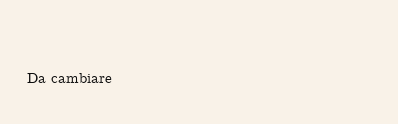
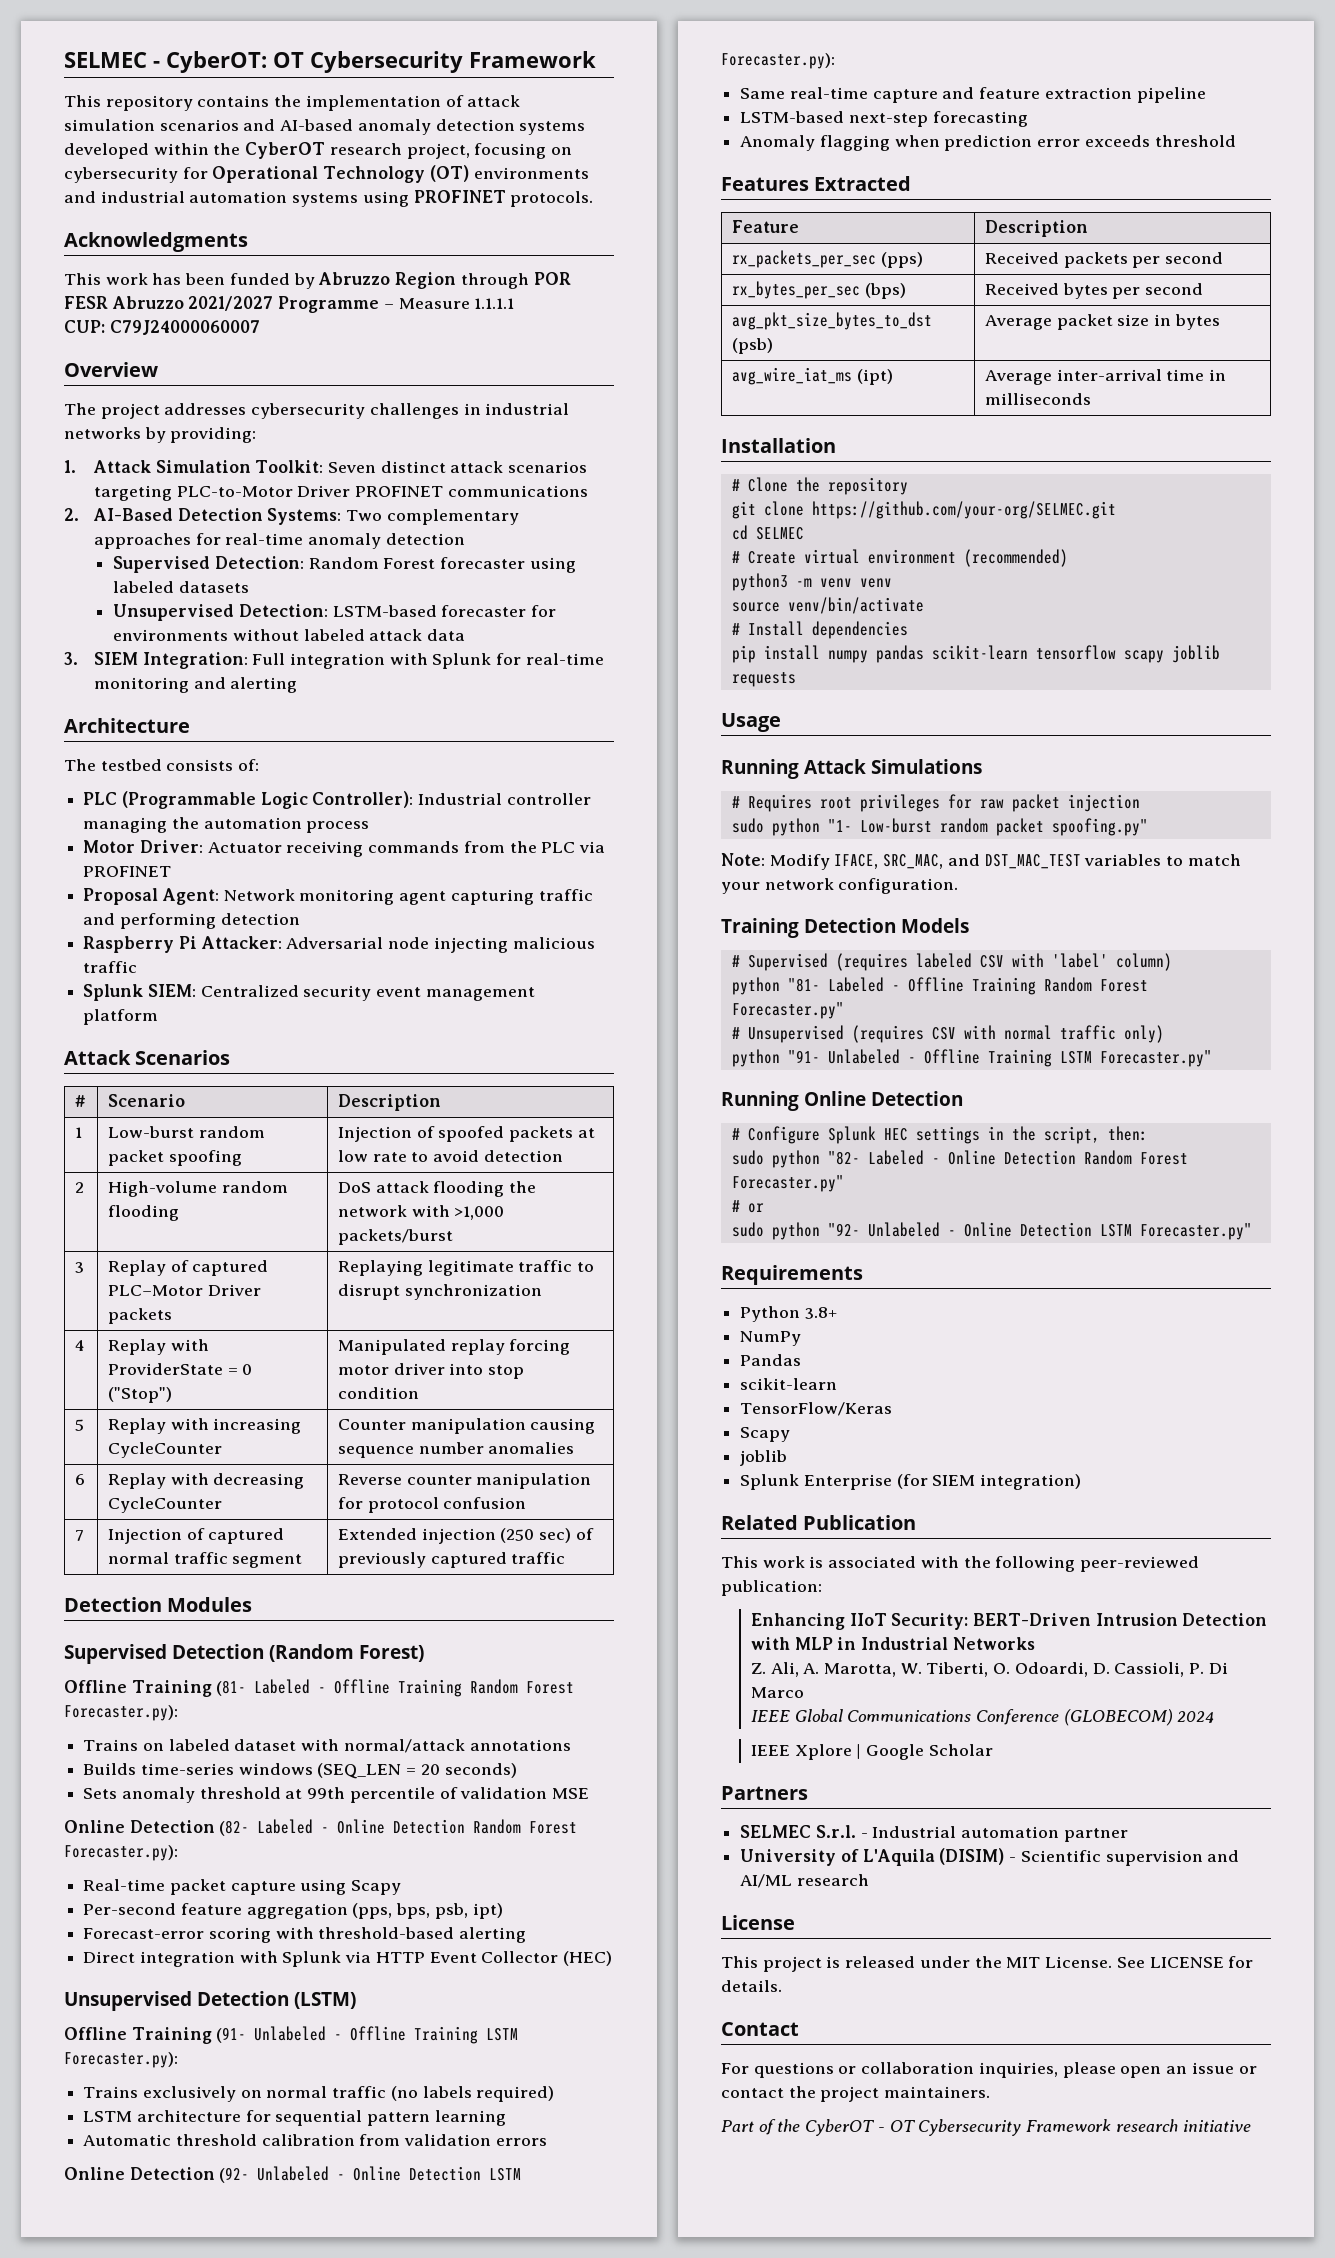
[27,73,112,83] Da cambiare -> [64,51,596,73] [64,95,521,111] [64,119,586,135] [64,142,573,159] [64,165,589,183] [64,190,594,207] [64,232,248,252] [64,272,571,289] [64,296,515,313] [64,320,260,335] [64,362,158,377] [64,403,570,419] [64,427,257,443] [64,460,588,473] [93,485,588,501] [64,508,519,525] [93,533,465,549] [113,556,576,573] [113,581,249,593] [113,604,556,621] [113,629,465,641] [64,652,604,669] [93,677,298,693] [64,718,190,733] [64,759,260,771] [83,791,591,809] [83,817,370,833] [83,840,606,857] [83,866,172,877] [83,888,593,905] [83,913,300,929] [83,936,595,953] [83,961,138,973] [83,984,535,1001] [83,1009,159,1025] [64,1050,231,1065] [74,1095,86,1107] [107,1094,185,1107] [337,1094,441,1111] [74,1127,82,1138] [107,1126,265,1138] [107,1150,242,1166] [337,1126,595,1142] [337,1150,563,1162] [74,1182,84,1193] [107,1181,288,1197] [107,1205,179,1221] [337,1181,537,1197] [337,1205,505,1220] [337,1229,453,1245] [74,1262,84,1273] [107,1260,269,1276] [107,1284,261,1296] [107,1308,172,1324] [337,1260,595,1276] [337,1284,542,1300] [74,1340,85,1351] [107,1339,209,1355] [107,1363,253,1375] [107,1387,172,1403] [337,1339,571,1355] [337,1363,525,1379] [337,1387,419,1399] [74,1419,84,1431] [107,1418,302,1434] [107,1442,222,1458] [337,1418,596,1434] [337,1442,575,1458] [74,1474,85,1485] [107,1473,305,1489] [107,1497,222,1513] [337,1473,592,1489] [337,1497,527,1513] [74,1530,84,1541] [107,1528,285,1544] [107,1552,303,1568] [337,1528,594,1544] [337,1552,566,1568] [64,1597,253,1612] [64,1644,424,1664] [64,1679,575,1697] [64,1705,178,1721] [83,1739,571,1753] [83,1763,517,1779] [83,1787,590,1803] [64,1819,578,1836] [64,1845,178,1861] [83,1879,402,1895] [83,1903,503,1919] [83,1927,527,1943] [83,1951,613,1967] [64,1991,356,2011] [64,2026,519,2044] [64,2052,178,2068] [83,2086,555,2102] [83,2110,506,2126] [83,2134,547,2146] [64,2166,522,2183] [721,53,835,69] [740,87,1206,103] [740,111,1028,127] [740,135,1236,151] [721,176,912,191] [731,220,799,233] [984,220,1088,237] [731,250,923,268] [984,252,1224,268] [731,281,906,299] [984,283,1204,299] [731,312,932,330] [731,338,773,354] [984,314,1220,330] [731,367,893,385] [984,369,1227,385] [984,393,1091,405] [721,438,836,453] [731,477,908,495] [731,501,1116,519] [731,525,804,540] [731,549,1068,567] [731,573,892,591] [731,597,924,614] [731,621,908,639] [731,645,1220,663] [731,672,796,687] [721,713,781,732] [721,759,982,779] [731,794,1140,812] [731,818,1148,836] [721,853,1241,870] [721,878,959,894] [721,918,969,938] [731,953,1172,971] [731,977,1148,995] [731,1002,844,1019] [731,1025,1164,1043] [731,1049,1212,1067] [721,1091,963,1111] [731,1126,1148,1144] [731,1150,1188,1168] [731,1175,844,1192] [731,1200,764,1213] [731,1222,1252,1240] [721,1265,863,1285] [740,1306,837,1322] [740,1331,802,1346] [740,1354,802,1366] [740,1378,838,1390] [740,1402,893,1416] [740,1427,791,1442] [740,1450,788,1466] [740,1474,1082,1490] [721,1515,917,1530] [721,1556,1200,1572] [721,1580,822,1596] [750,1613,1268,1630] [750,1637,1035,1650] [750,1662,1228,1677] [750,1687,804,1698] [750,1709,1215,1726] [750,1744,993,1760] [721,1786,808,1800] [740,1825,1128,1842] [740,1848,1240,1866] [740,1874,869,1888] [721,1915,795,1930] [721,1956,1254,1972] [721,1980,782,1992] [721,2022,799,2036] [721,2062,1257,2078] [721,2086,991,2102] [721,2119,1251,2136] SELMEC - CyberOT: OT Cybersecurity Framework // This repository contains the implementation of attack simulation scenarios and AI-based anomaly detection systems developed within the CyberOT research project, focusing on cybersecurity for Operational Technology (OT) environments and industrial automation systems using PROFINET protocols. // Acknowledgments // This work has been funded by Abruzzo Region through POR FESR Abruzzo 2021/2027 Programme – Measure 1.1.1.1 // CUP: C79J24000060007 // Overview // The project addresses cybersecurity challenges in industrial networks by providing: // 1. Attack Simulation Toolkit: Seven distinct attack scenarios targeting PLC-to-Motor Driver PROFINET communications // 2. AI-Based Detection Systems: Two complementary approaches for real-time anomaly detection // Supervised Detection: Random Forest forecaster using labeled datasets // Unsupervised Detection: LSTM-based forecaster for environments without labeled attack data // 3. SIEM Integration: Full integration with Splunk for real-time monitoring and alerting // Architecture // The testbed consists of: // PLC (Programmable Logic Controller): Industrial controller managing the automation process // Motor Driver: Actuator receiving commands from the PLC via PROFINET // Proposal Agent: Network monitoring agent capturing traffic and performing detection // Raspberry Pi Attacker: Adversarial node injecting malicious traffic // Splunk SIEM: Centralized security event management platform // Attack Scenarios // # | Scenario | Description // 1 | Low-burst random packet spoofing | Injection of spoofed packets at low rate to avoid detection // 2 | High-volume random flooding | DoS attack flooding the network with >1,000 packets/burst // 3 | Replay of captured PLC–Motor Driver packets | Replaying legitimate traffic to disrupt synchronization // 4 | Replay with ProviderState = 0 ("Stop") | Manipulated replay forcing motor driver into stop condition // 5 | Replay with increasing CycleCounter | Counter manipulation causing sequence number anomalies // 6 | Replay with decreasing CycleCounter | Reverse counter manipulation for protocol confusion // 7 | Injection of captured normal traffic segment | Extended injection (250 sec) of previously captured traffic // Detection Modules // Supervised Detection (Random Forest) // Offline Training (81- Labeled - Offline Training Random Forest Forecaster.py): // Trains on labeled dataset with normal/attack annotations // Builds time-series windows (SEQ_LEN = 20 seconds) // Sets anomaly threshold at 99th percentile of validation MSE // Online Detection (82- Labeled - Online Detection Random Forest Forecaster.py): // Real-time packet capture using Scapy // Per-second feature aggregation (pps, bps, psb, ipt) // Forecast-error scoring with threshold-based alerting // Direct integration with Splunk via HTTP Event Collector (HEC) // Unsupervised Detection (LSTM) // Offline Training (91- Unlabeled - Offline Training LSTM Forecaster.py): // Trains exclusively on normal traffic (no labels required) // LSTM architecture for sequential pattern learning // Automatic threshold calibration from validation errors // Online Detection (92- Unlabeled - Online Detection LSTM Forecaster.py): // Same real-time capture and feature extraction pipeline // LSTM-based next-step forecasting // Anomaly flagging when prediction error exceeds threshold // Features Extracted // Feature | Description // rx_packets_per_sec (pps) | Received packets per second // rx_bytes_per_sec (bps) | Received bytes per second // avg_pkt_size_bytes_to_dst (psb) | Average packet size in bytes // avg_wire_iat_ms (ipt) | Average inter-arrival time in milliseconds // Installation // # Clone the repository // git clone https://github.com/your-org/SELMEC.git // cd SELMEC // # Create virtual environment (recommended) // python3 -m venv venv // source venv/bin/activate // # Install dependencies // pip install numpy pandas scikit-learn tensorflow scapy joblib requests // Usage // Running Attack Simulations // # Requires root privileges for raw packet injection // sudo python "1- Low-burst random packet spoofing.py" // Note: Modify IFACE, SRC_MAC, and DST_MAC_TEST variables to match your network configuration. // Training Detection Models // # Supervised (requires labeled CSV with 'label' column) // python "81- Labeled - Offline Training Random Forest Forecaster.py" // # Unsupervised (requires CSV with normal traffic only) // python "91- Unlabeled - Offline Training LSTM Forecaster.py" // Running Online Detection // # Configure Splunk HEC settings in the script, then: // sudo python "82- Labeled - Online Detection Random Forest Forecaster.py" // # or // sudo python "92- Unlabeled - Online Detection LSTM Forecaster.py" // Requirements // Python 3.8+ // NumPy // Pandas // scikit-learn // TensorFlow/Keras // Scapy // joblib // Splunk Enterprise (for SIEM integration) // Related Publication // This work is associated with the following peer-reviewed publication: // Enhancing IIoT Security: BERT-Driven Intrusion Detection with MLP in Industrial Networks // Z. Ali, A. Marotta, W. Tiberti, O. Odoardi, D. Cassioli, P. Di Marco // IEEE Global Communications Conference (GLOBECOM) 2024 // IEEE Xplore | Google Scholar // Partners // SELMEC S.r.l. - Industrial automation partner // University of L'Aquila (DISIM) - Scientific supervision and AI/ML research // License // This project is released under the MIT License. See LICENSE for details. // Contact // For questions or collaboration inquiries, please open an issue or contact the project maintainers. // Part of the CyberOT - OT Cybersecurity Framework research initiative

